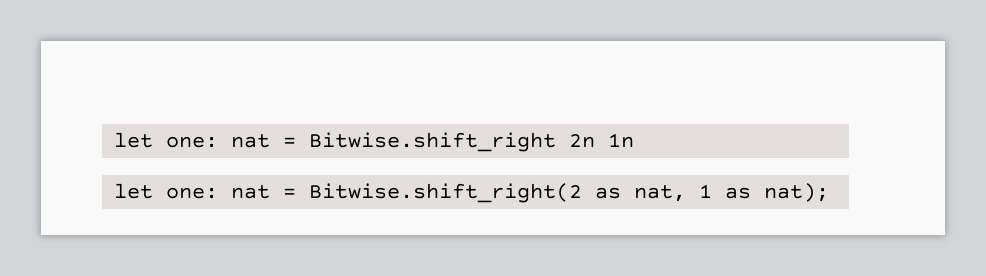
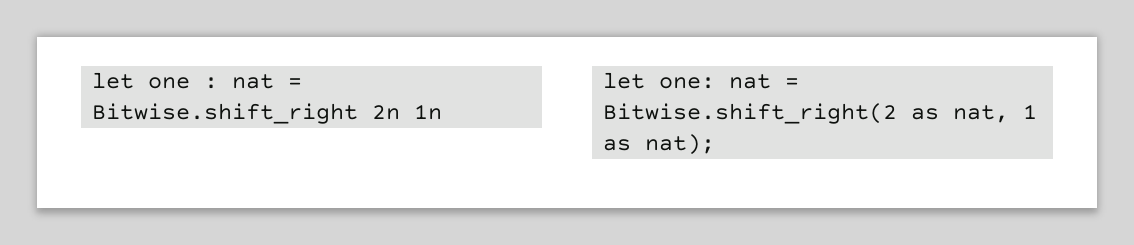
[114,132,218,148] let one: -> [92,72,219,89] let one :

